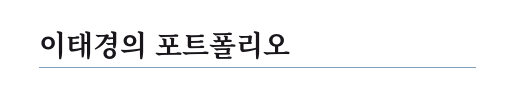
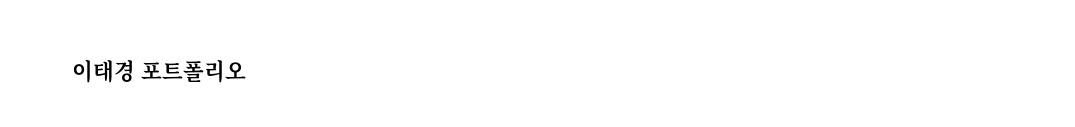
[39,31,147,60] 이태경의 -> [72,59,135,83] 이태경

